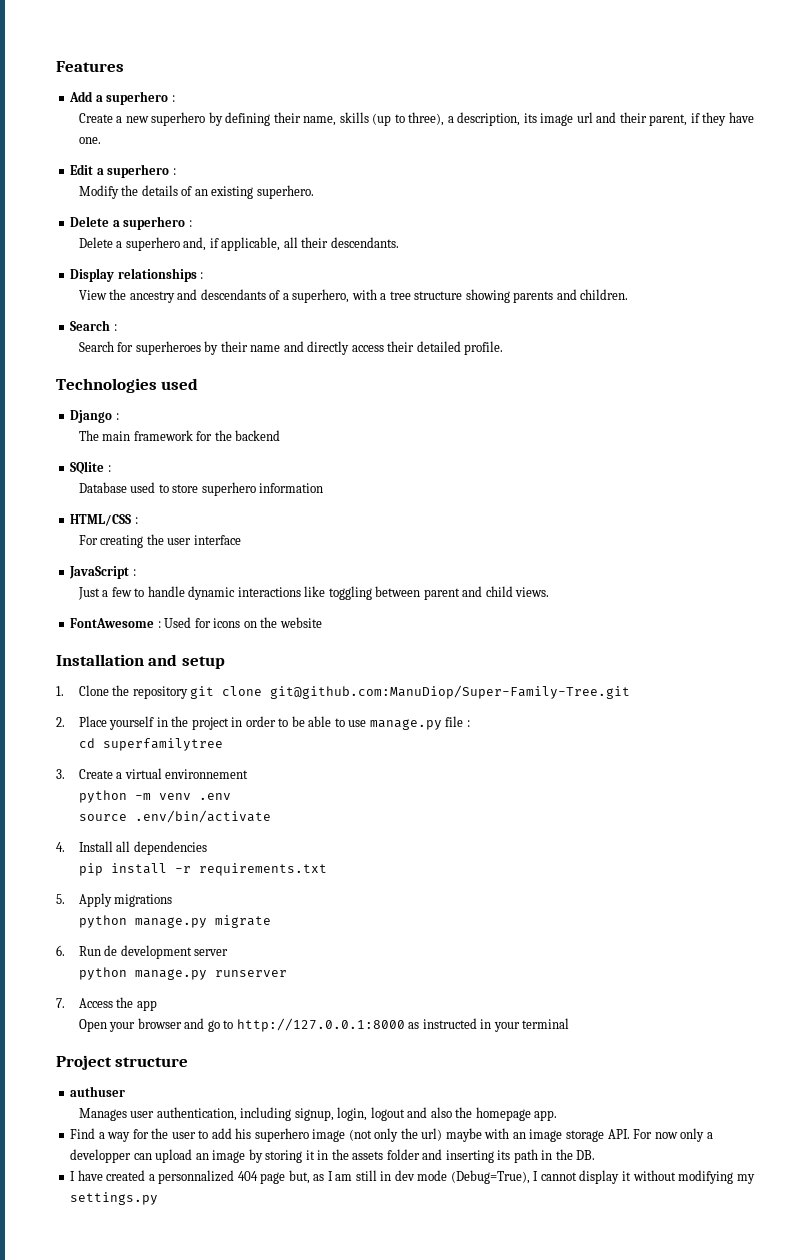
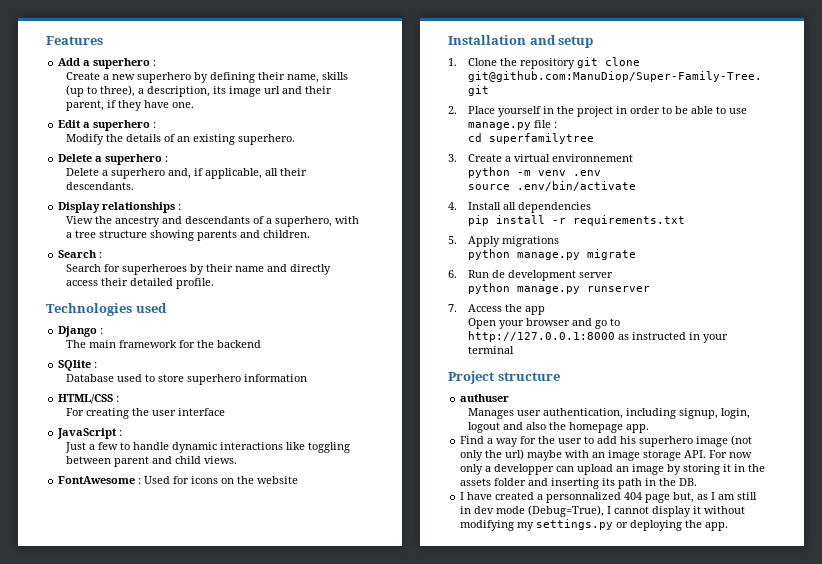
(159, 1198) none -> [616,520,729,531] or deploying the app.

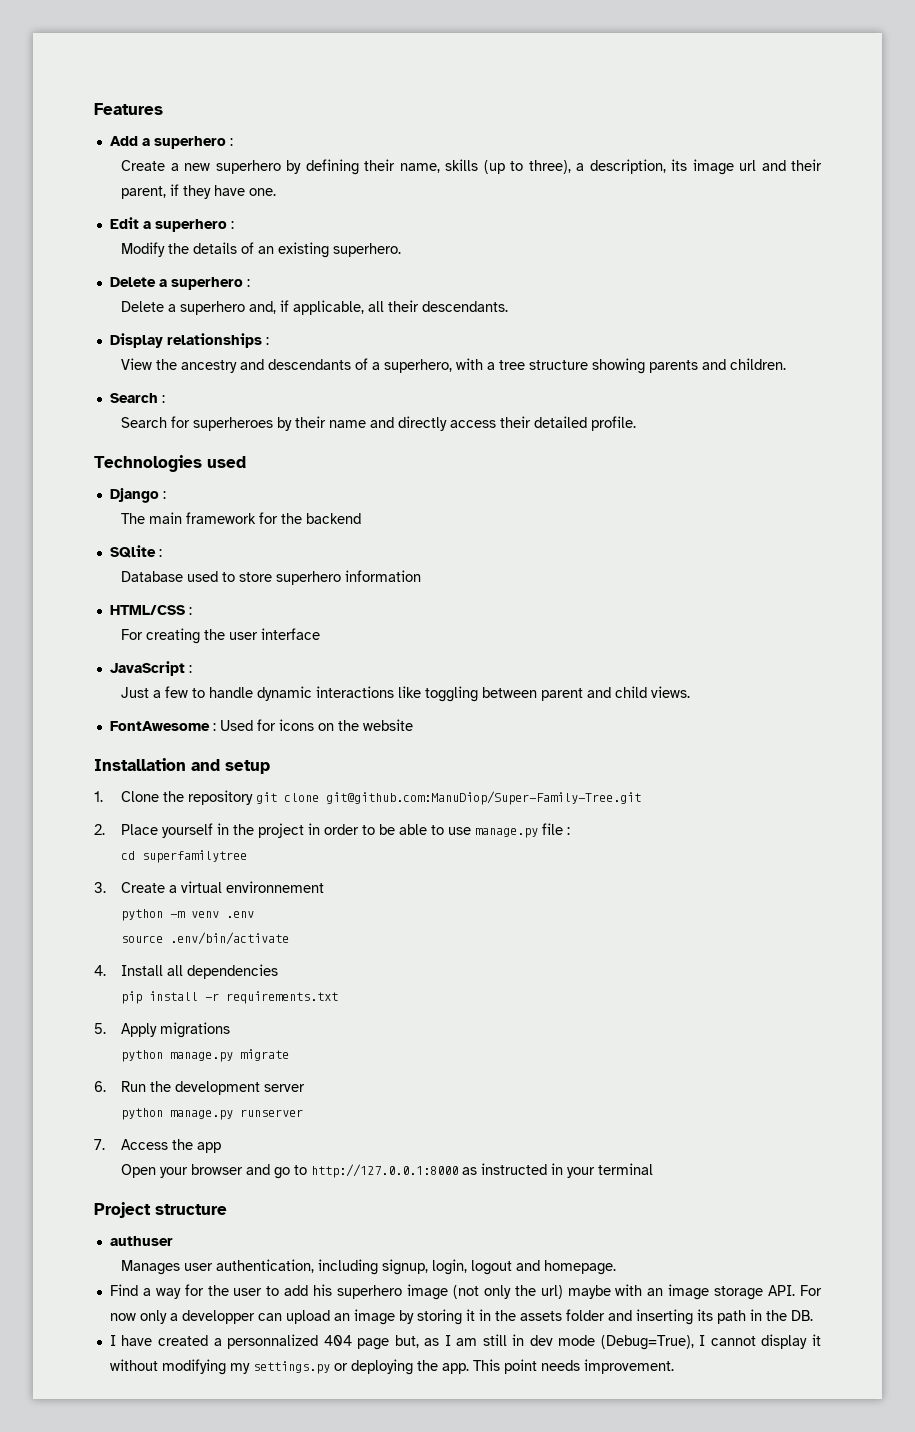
[492,270,506,278] de -> [150,1081,172,1092] the
[526,422,650,433] also the homepage app. -> [544,1260,617,1275] homepage.
(729, 526) none -> [472,1359,674,1374] This point needs improvement.

